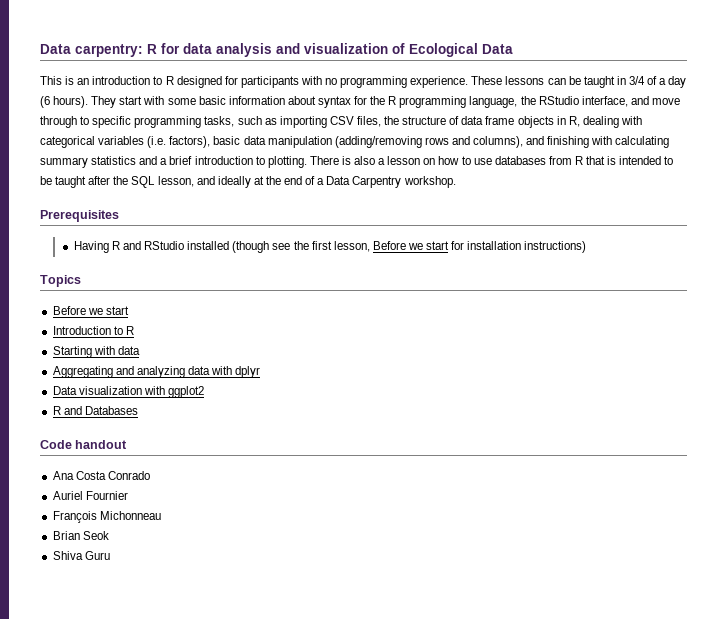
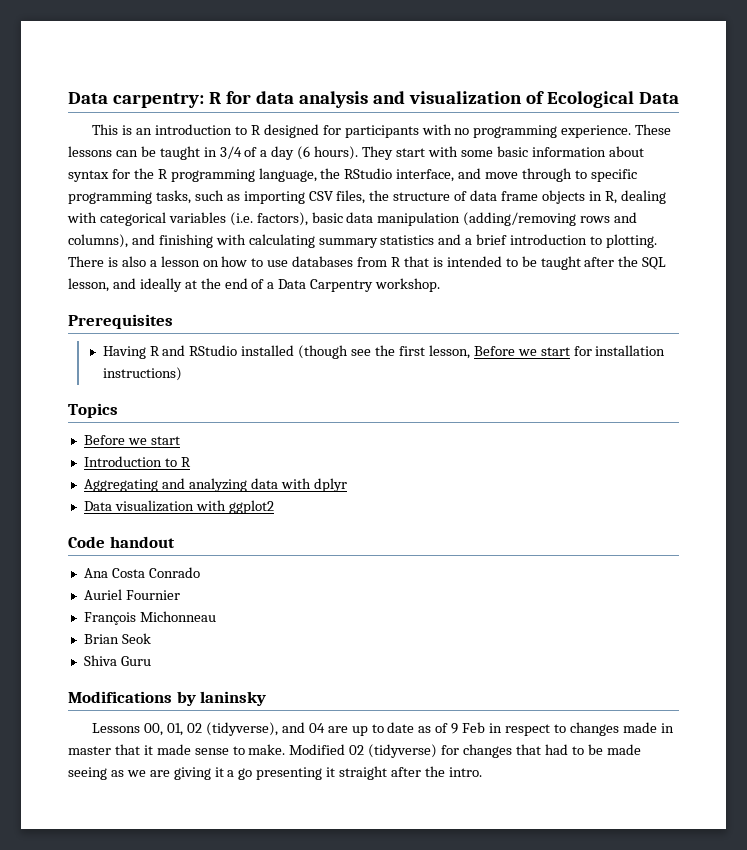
[52,346,140,358] // Starting with data -> (191, 462) none
[52,406,138,415] // R and Databases -> (274, 507) none
(110, 555) none -> [68,691,267,706] [92,722,674,736] [68,744,641,758] [68,766,482,780] // Modifications by laninsky // Lessons 00, 01, 02 (tidyverse), and 04 are up to date as of 9 Feb in respect to changes made in master that it made sense to make. Modified 02 (tidyverse) for changes that had to be made seeing as we are giving it a go presenting it straight after the intro.

